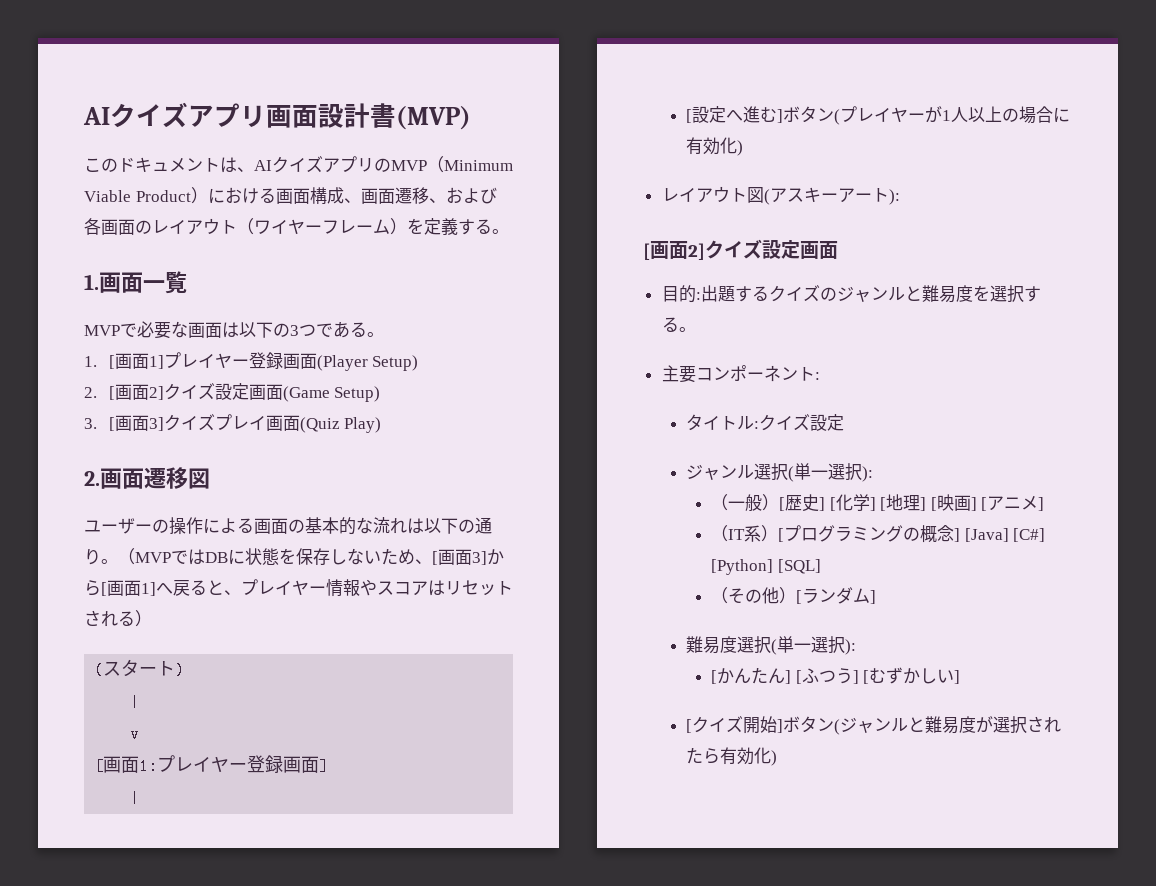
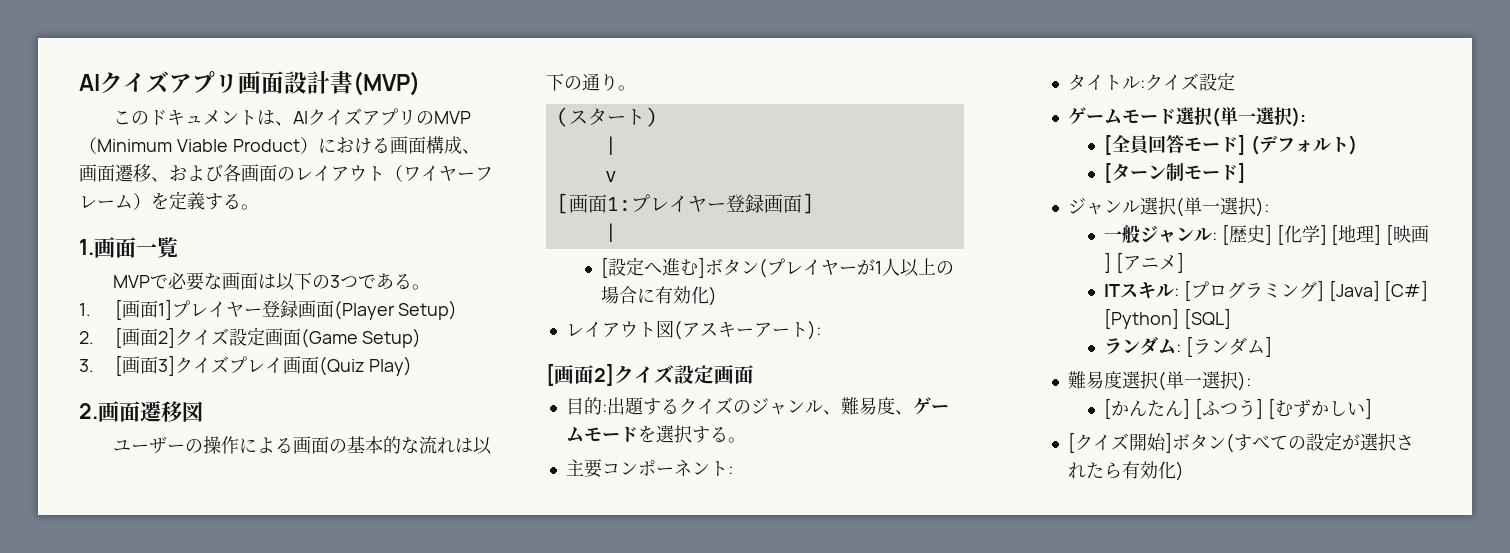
[118,548,504,565] [84,579,513,597] [84,610,152,627] （MVPではDBに状態を保存しないため、[画面3]から[画面1]へ戻ると、プレイヤー情報やスコアはリセットされる） -> (636, 88) none
[904,285,973,303] と難易度 -> [822,397,949,415] [565,426,638,442] 、難易度、ゲームモード
(845, 422) none -> [1068,107,1307,127] [1103,135,1357,155] [1103,163,1246,183] // ゲームモード選択(単一選択): // [全員回答モード] (デフォルト) // [ターン制モード]
[710,494,779,511] （一般） -> [1103,225,1217,243] 一般ジャンル:
[710,525,778,542] （IT系） -> [1103,282,1179,299] ITスキル:
[902,525,954,543] の概念 -> (1317, 290) none
[710,587,796,604] （その他） -> [1103,337,1181,355] ランダム:
[840,716,977,734] ジャンルと難易度 -> [1234,432,1343,451] すべての設定

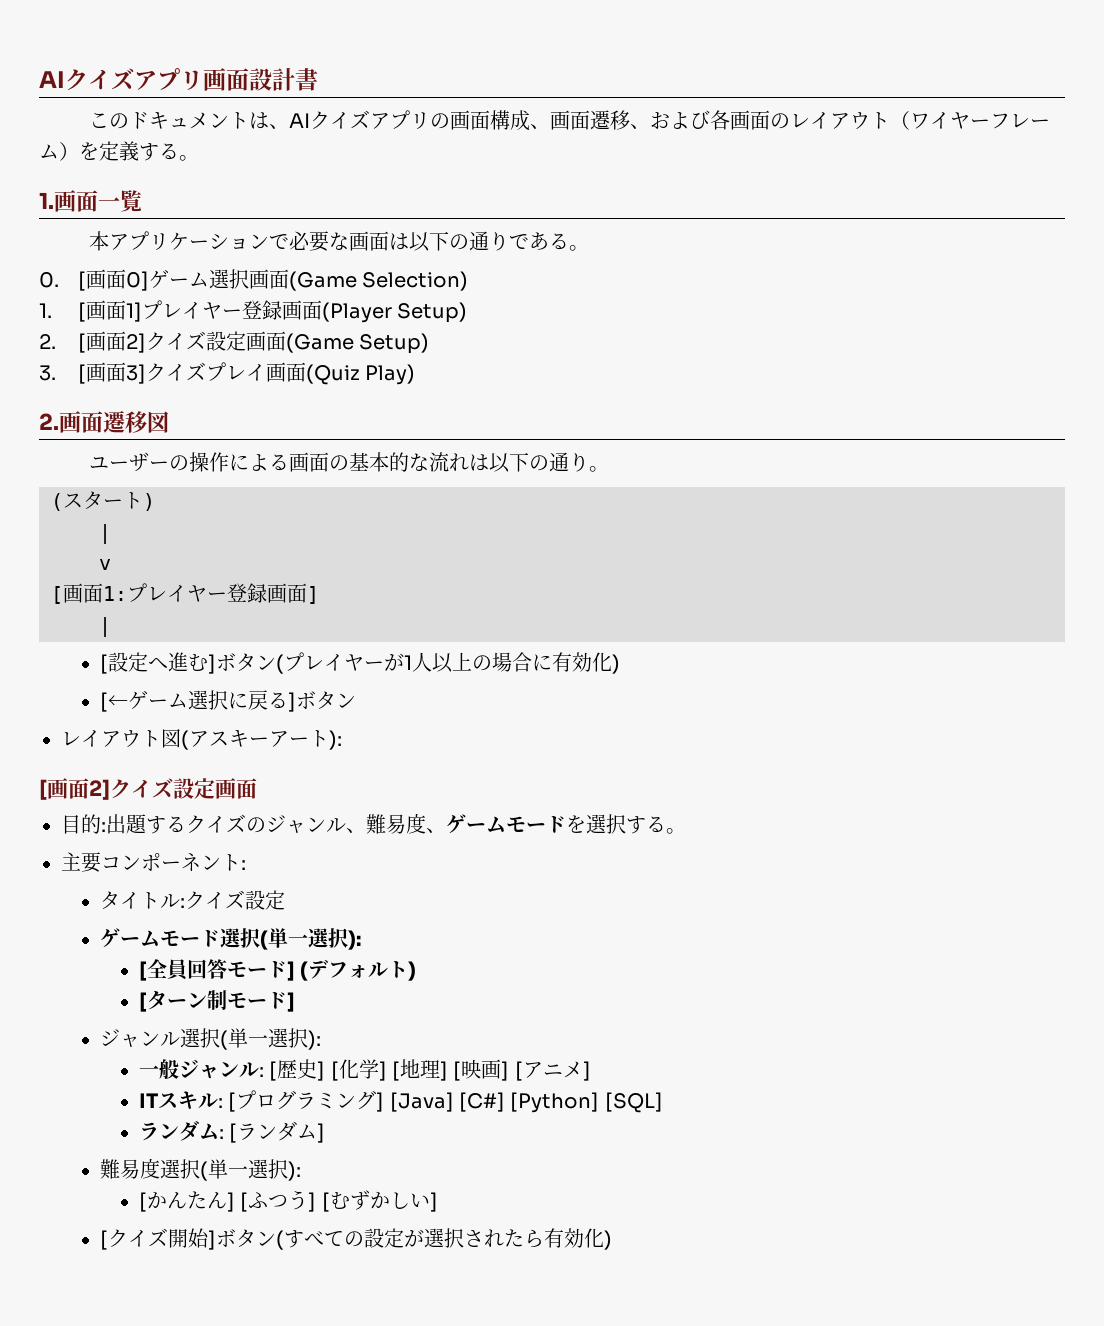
[353,71,420,96] (MVP) -> (318, 79) none
[434,111,472,124] [79,137,390,154] MVP（Minimum Viable Product）における -> (451, 121) none
[113,275,151,288] MVP -> [89,231,270,251] 本アプリケーション
[330,275,359,288] 3つ -> [469,231,510,251] 通り
(431, 287) none -> [39,269,469,291] // 0. [画面0]ゲーム選択画面(Game Selection)
(718, 296) none -> [99,690,356,712] // [←ゲーム選択に戻る]ボタン

